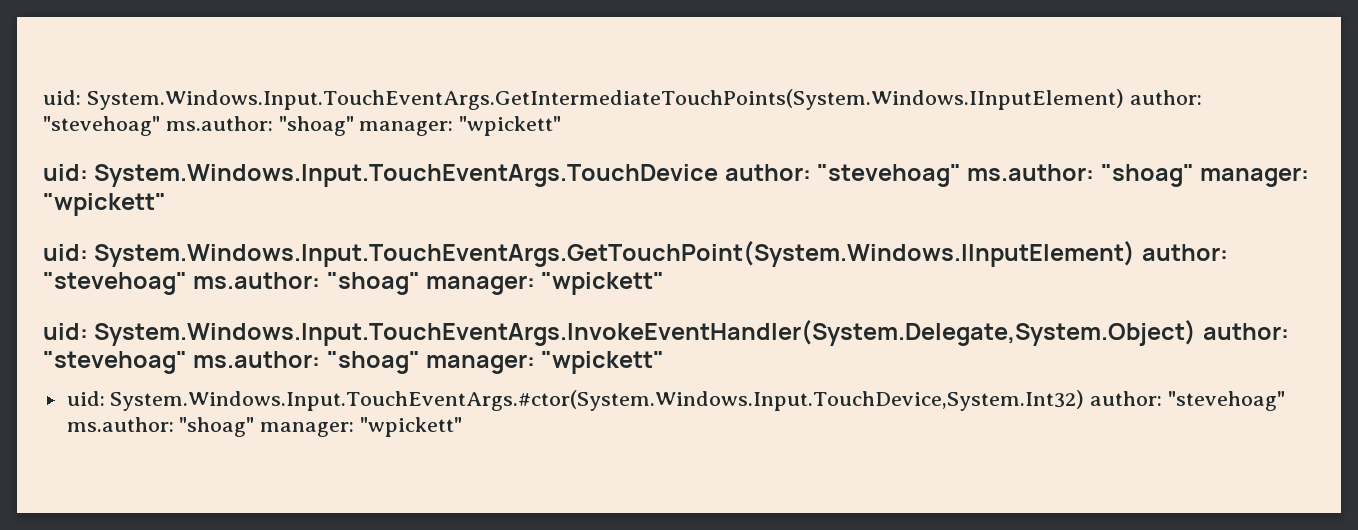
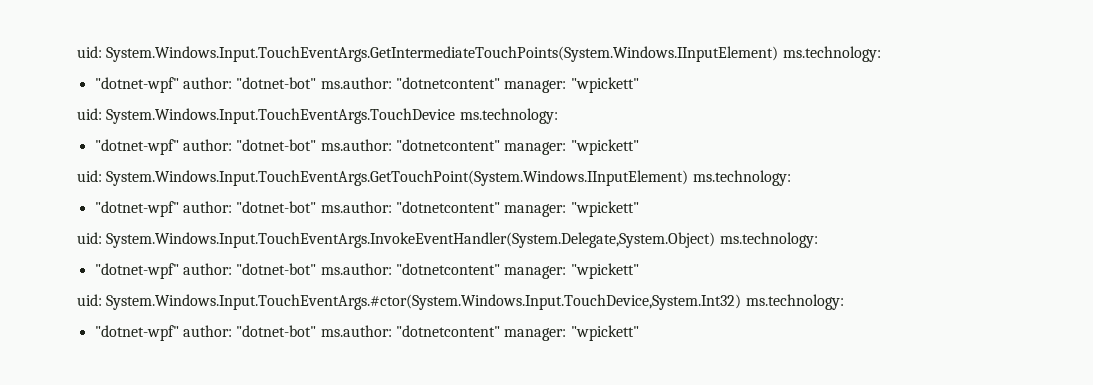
[1129,90,1202,105] [43,116,562,136] [43,164,1310,187] [43,193,166,216] [43,241,1228,267] [43,272,665,295] [43,320,1289,346] [43,351,665,374] [66,390,1285,411] [66,417,255,437] author: "stevehoag" ms.author: "shoag" manager: "wpickett" // uid: System.Windows.Input.TouchEventArgs.TouchDevice author: "stevehoag" ms.author: "shoag" manager: "wpickett" // uid: System.Windows.Input.TouchEventArgs.GetTouchPoint(System.Windows.IInputElement) author: "stevehoag" ms.author: "shoag" manager: "wpickett" // uid: System.Windows.Input.TouchEventArgs.InvokeEventHandler(System.Delegate,System.Object) author: "stevehoag" ms.author: "shoag" manager: "wpickett" // uid: System.Windows.Input.TouchEventArgs.#ctor(System.Windows.Input.TouchDevice,System.Int32) author: "stevehoag" ms.author: "shoag" -> [782,46,881,62] [94,77,639,93] [77,108,558,124] [94,139,639,155] [77,170,791,186] [94,201,639,217] [77,232,818,248] [94,263,639,279] [77,294,844,310] [94,325,500,341] ms.technology: // "dotnet-wpf" author: "dotnet-bot" ms.author: "dotnetcontent" manager: "wpickett" // uid: System.Windows.Input.TouchEventArgs.TouchDevice ms.technology: // "dotnet-wpf" author: "dotnet-bot" ms.author: "dotnetcontent" manager: "wpickett" // uid: System.Windows.Input.TouchEventArgs.GetTouchPoint(System.Windows.IInputElement) ms.technology: // "dotnet-wpf" author: "dotnet-bot" ms.author: "dotnetcontent" manager: "wpickett" // uid: System.Windows.Input.TouchEventArgs.InvokeEventHandler(System.Delegate,System.Object) ms.technology: // "dotnet-wpf" author: "dotnet-bot" ms.author: "dotnetcontent" manager: "wpickett" // uid: System.Windows.Input.TouchEventArgs.#ctor(System.Windows.Input.TouchDevice,System.Int32) ms.technology: // "dotnet-wpf" author: "dotnet-bot" ms.author: "dotnetcontent"

